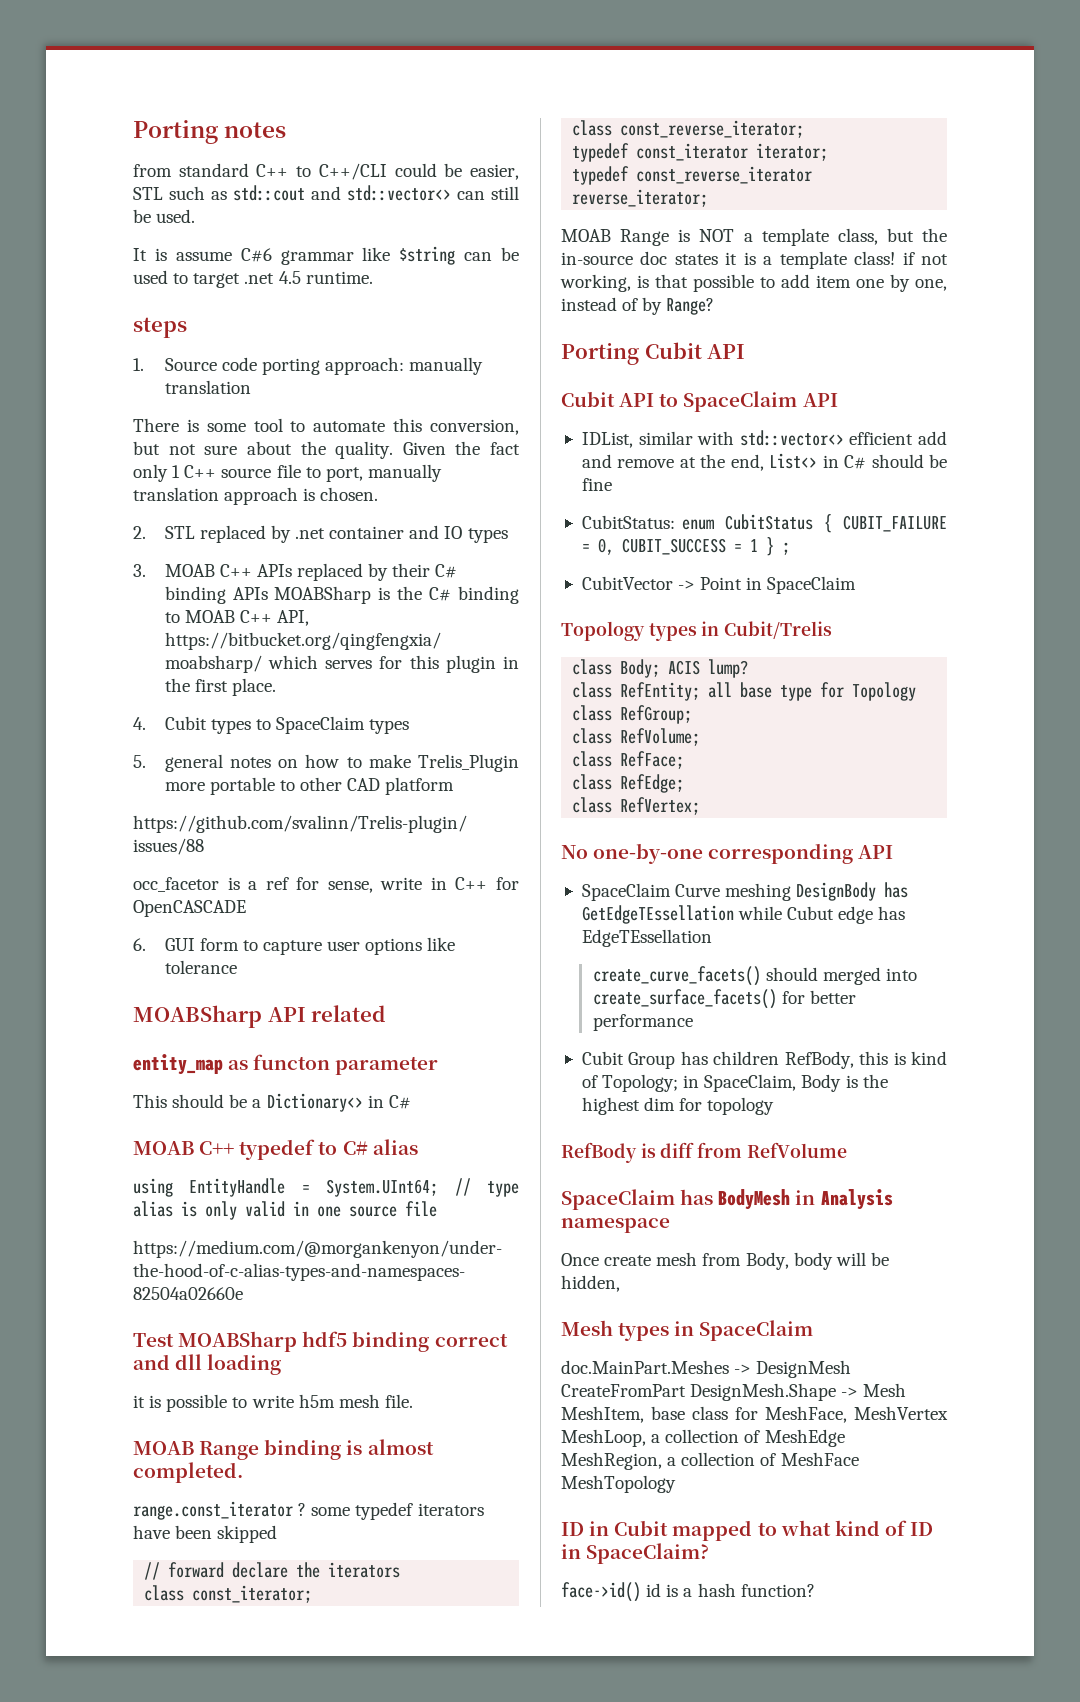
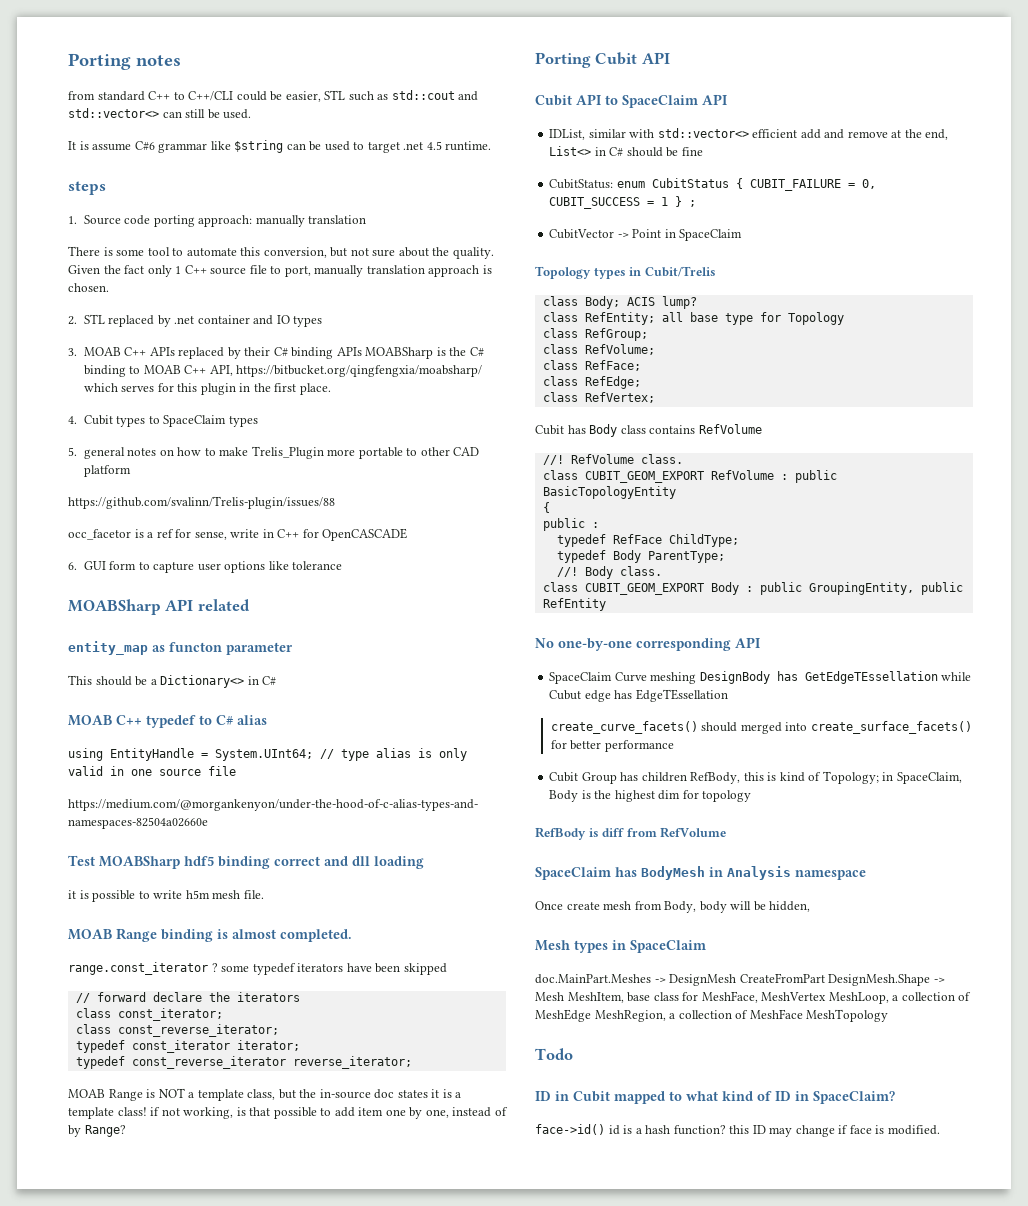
(701, 806) none -> [535,424,762,437] [542,454,683,465] [542,470,837,483] [542,486,676,499] [542,502,550,513] [542,518,599,531] [556,534,739,547] [556,550,725,563] [556,566,662,579] [542,582,963,595] [542,598,606,611] // Cubit has Body class contains RefVolume // //! RefVolume class. // class CUBIT_GEOM_EXPORT RefVolume : public BasicTopologyEntity // { // public : // typedef RefFace ChildType; // typedef Body ParentType; // //! Body class. // class CUBIT_GEOM_EXPORT Body : public GroupingEntity, public RefEntity
(676, 1484) none -> [535,1048,573,1060] // Todo
(815, 1590) none -> [729,1125,940,1137] this ID may change if face is modified.

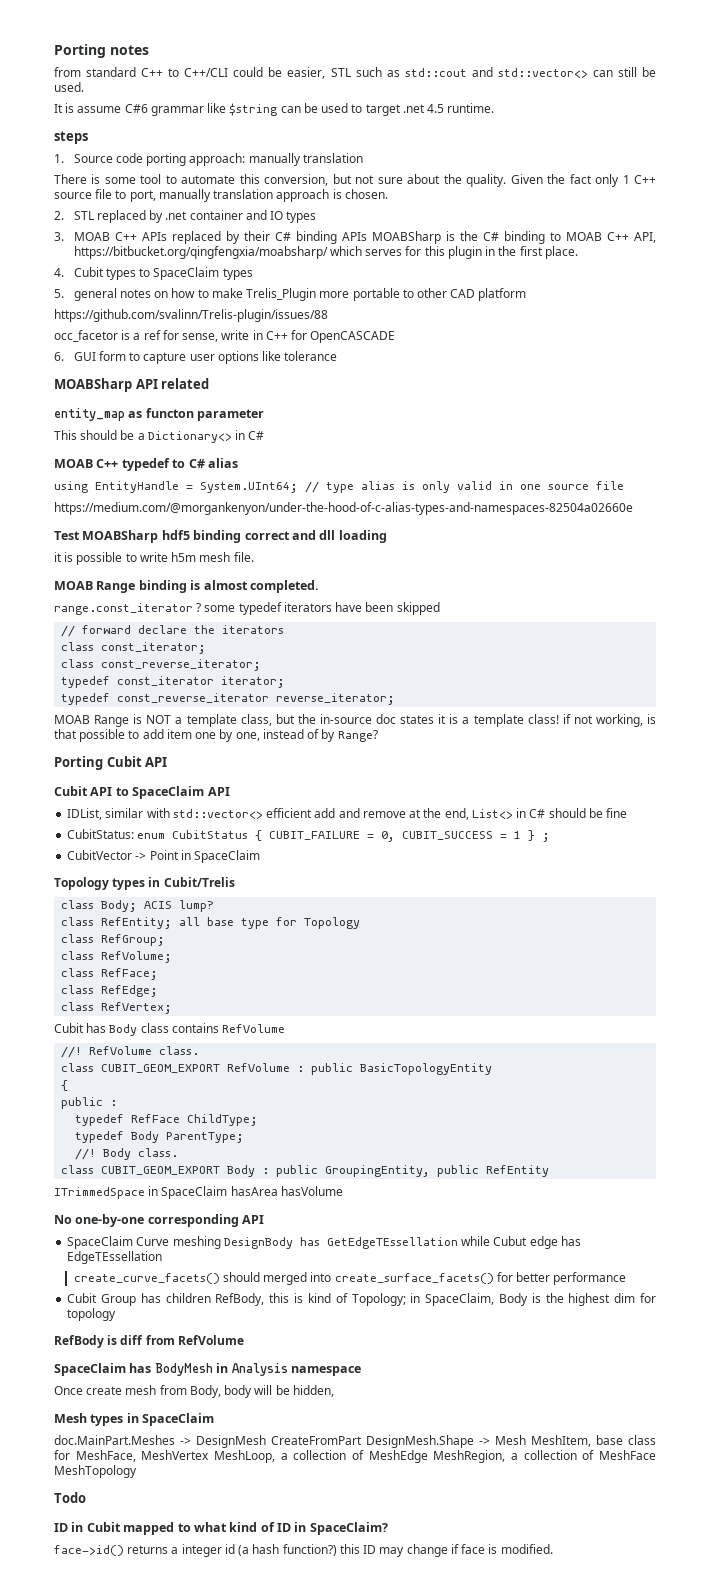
(606, 604) none -> [54,1186,343,1199] // ITrimmedSpace in SpaceClaim hasArea hasVolume
[608,1125,726,1135] id is a hash function? -> [127,1544,337,1557] returns a integer id (a hash function?)

